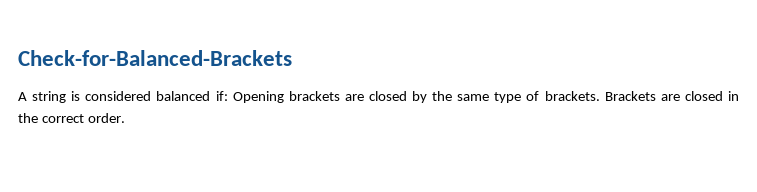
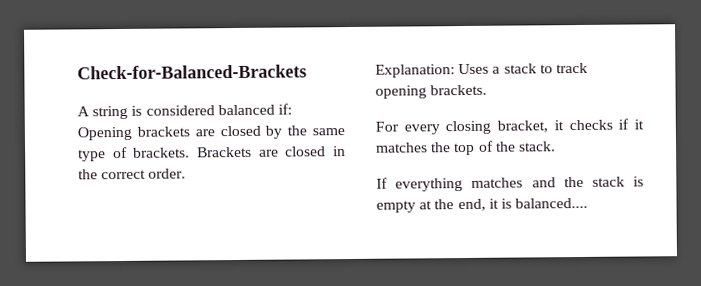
(125, 118) none -> [375,62,588,78] [375,84,488,99] [375,118,644,135] [375,140,556,156] [376,176,644,192] [376,197,589,213] // Explanation: Uses a stack to track opening brackets. // For every closing bracket, it checks if it matches the top of the stack. // If everything matches and the stack is empty at the end, it is balanced....

